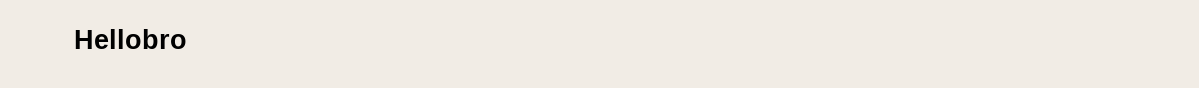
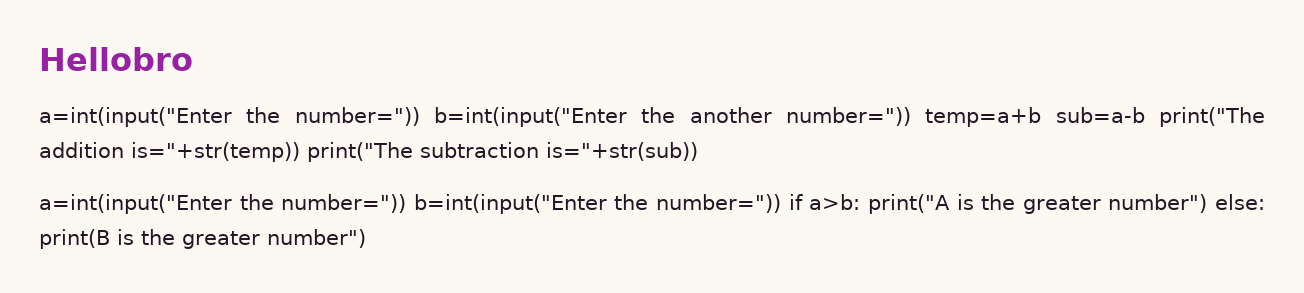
(187, 39) none -> [39,107,1266,127] [39,142,698,162] [39,194,1265,214] [39,229,366,249] // a=int(input("Enter the number=")) b=int(input("Enter the another number=")) temp=a+b sub=a-b print("The addition is="+str(temp)) print("The subtraction is="+str(sub)) // a=int(input("Enter the number=")) b=int(input("Enter the number=")) if a>b: print("A is the greater number") else: print(B is the greater number")

